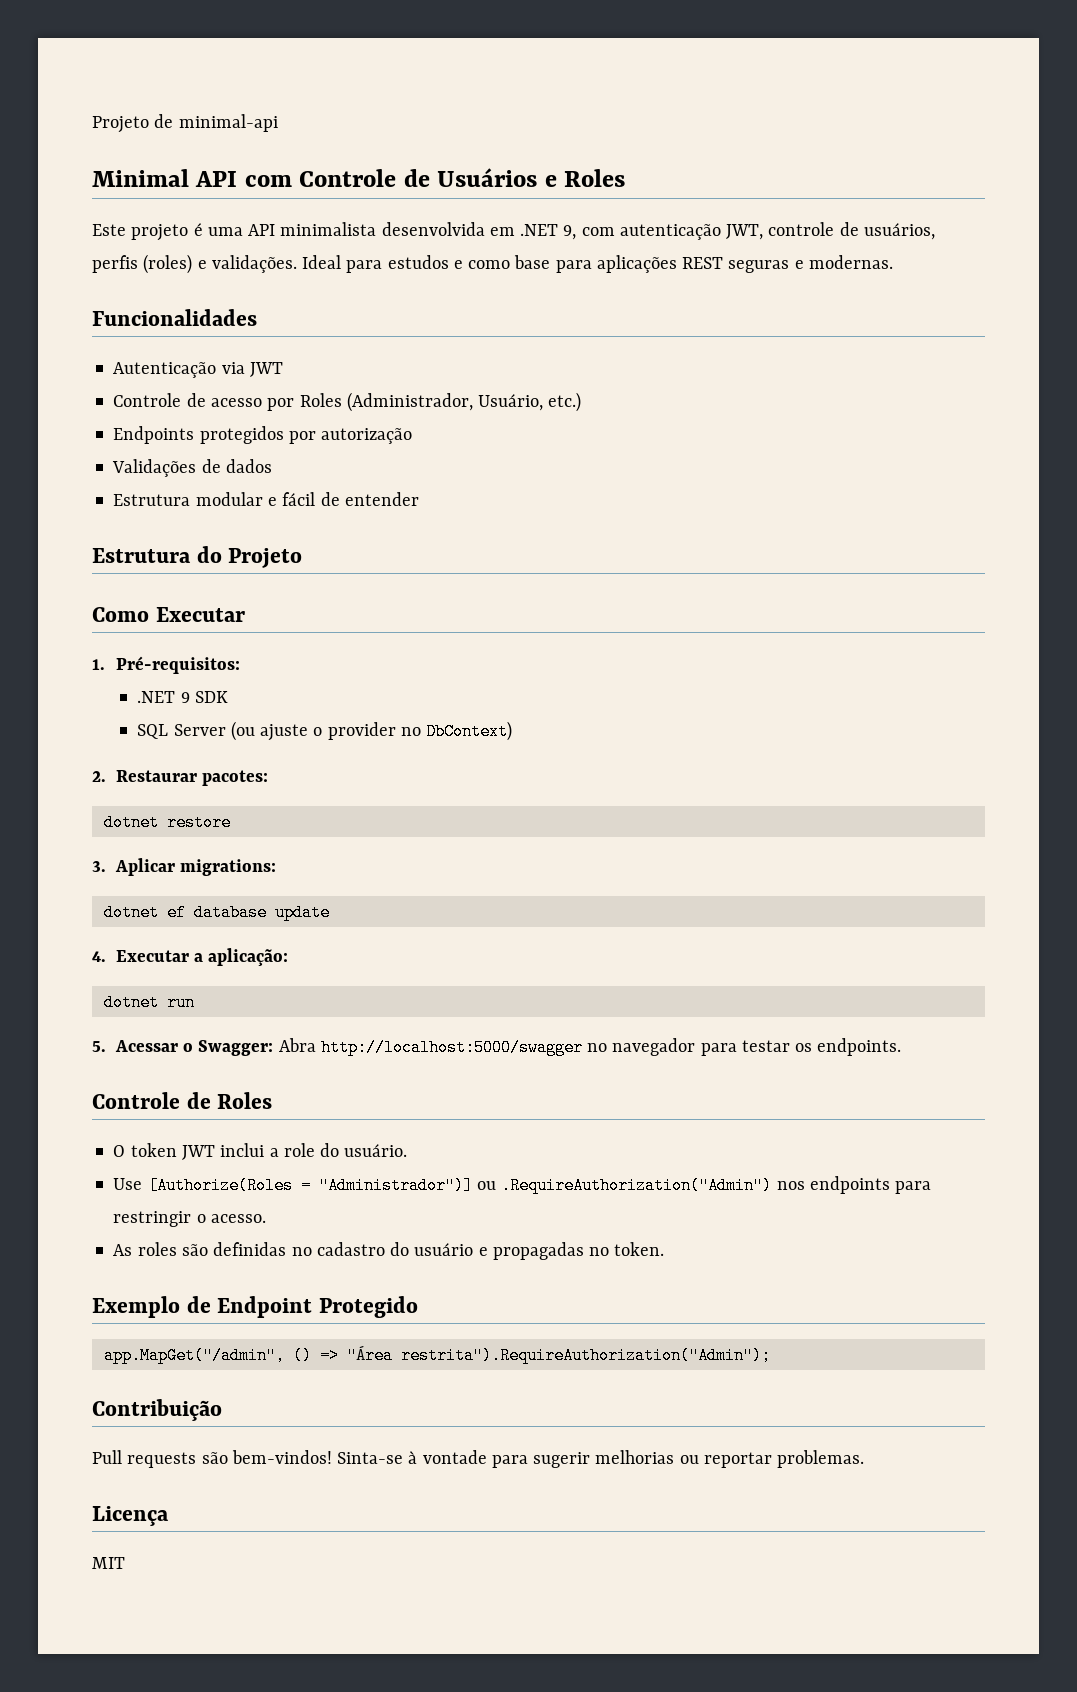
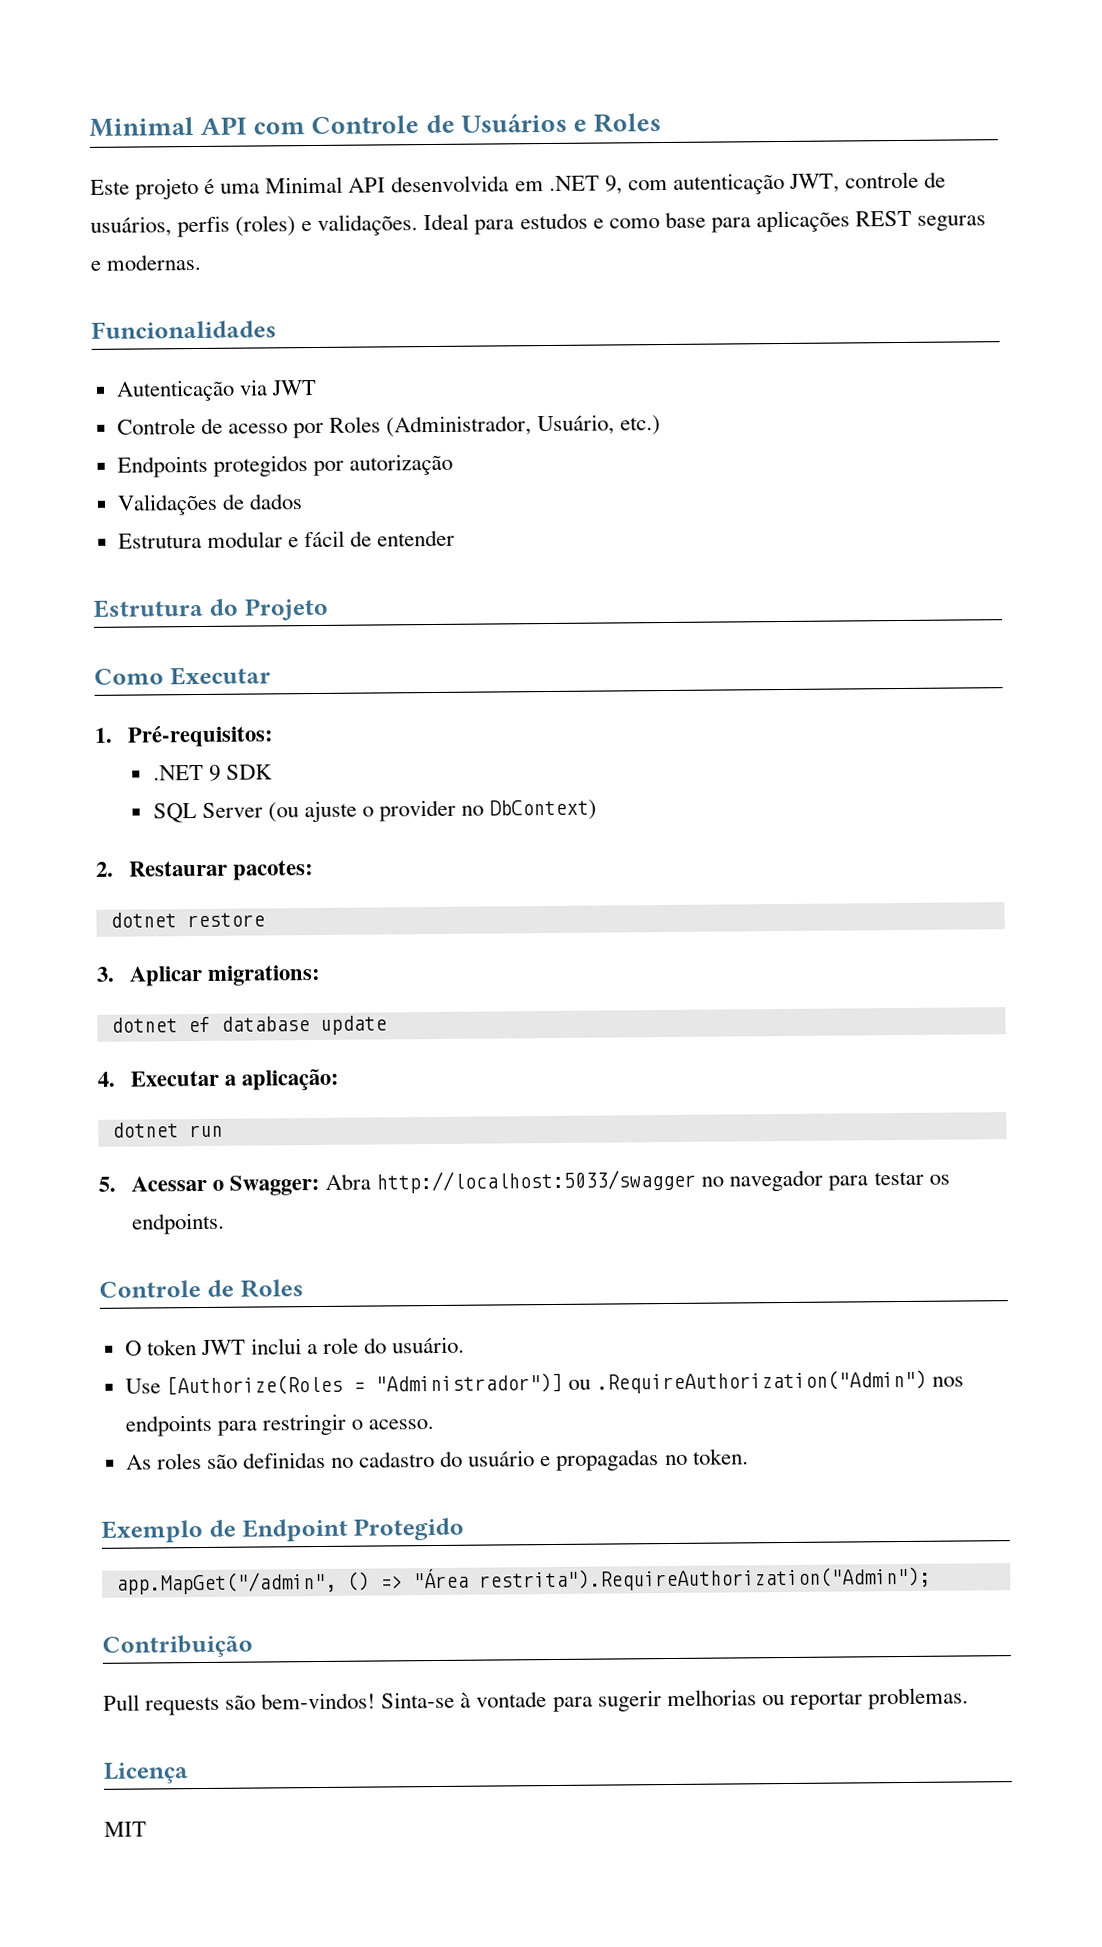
[92,114,278,133] Projeto de minimal-api // -> (89, 127) none
[248,222,377,236] API minimalista -> [265,176,387,194] Minimal API
[320,1039,583,1056] http://localhost:5000/swagger -> [376,1169,697,1194] http://localhost:5033/swagger

